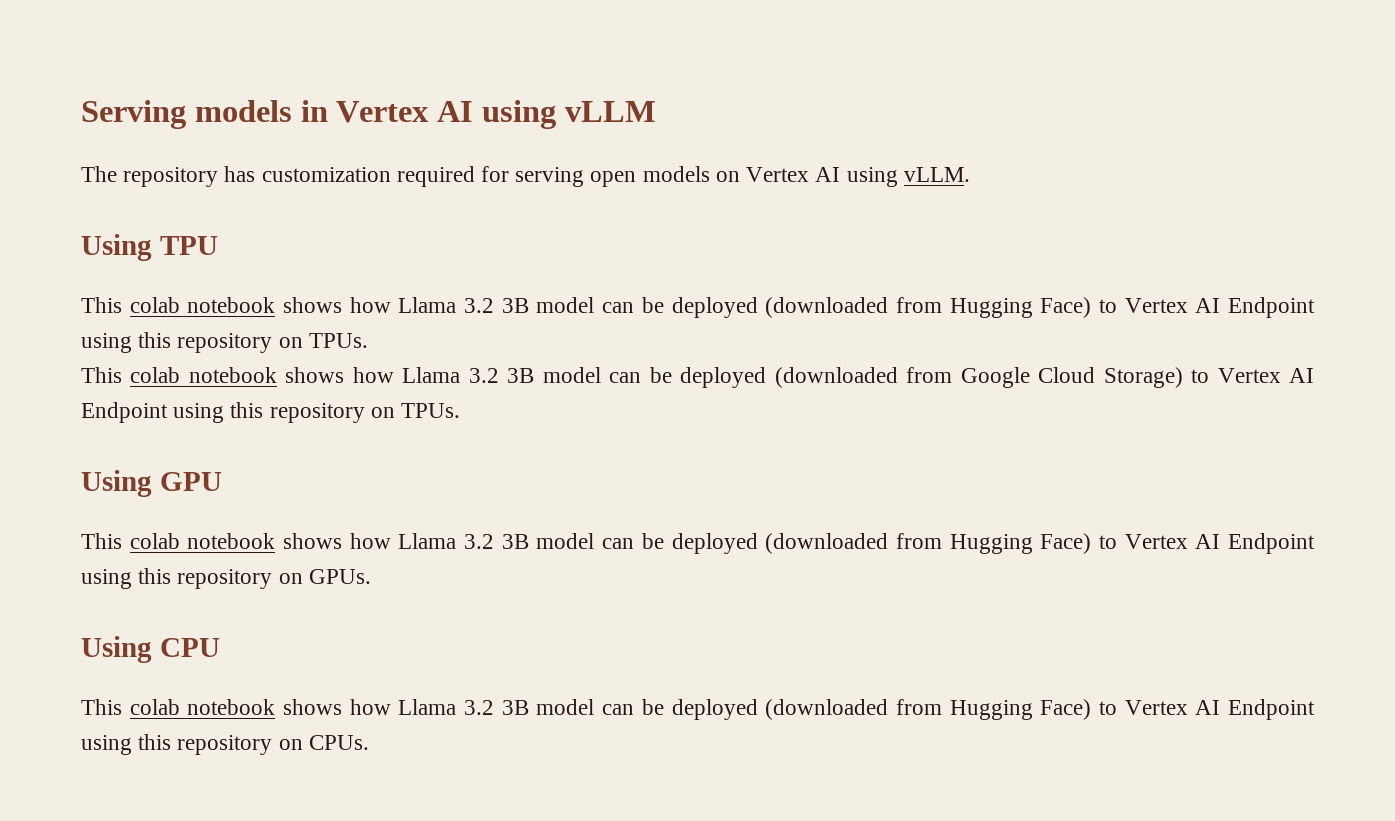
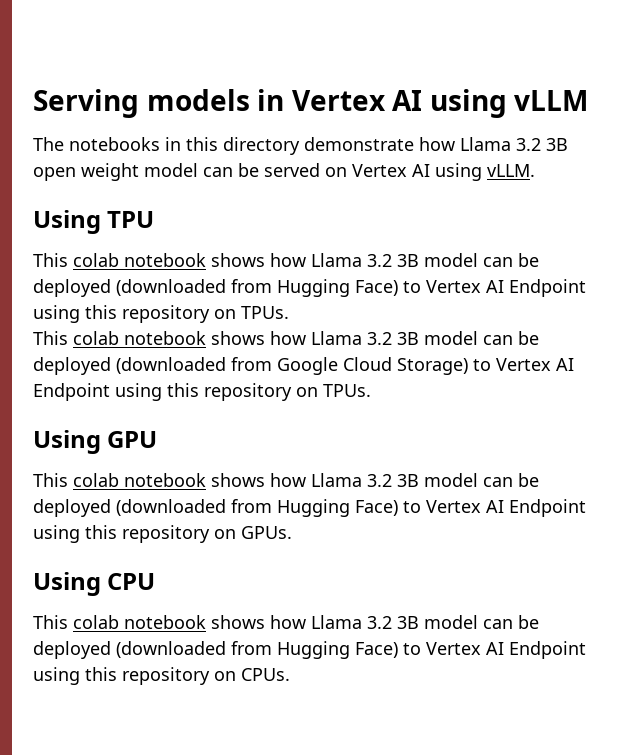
[123,166,710,187] repository has customization required for serving open models -> [69,137,568,155] [33,163,320,181] notebooks in this directory demonstrate how Llama 3.2 3B open weight model can be served

